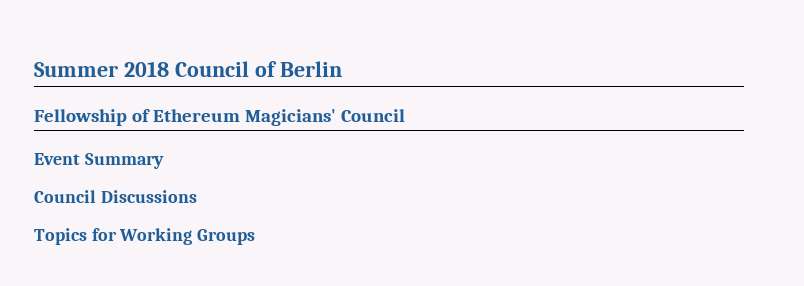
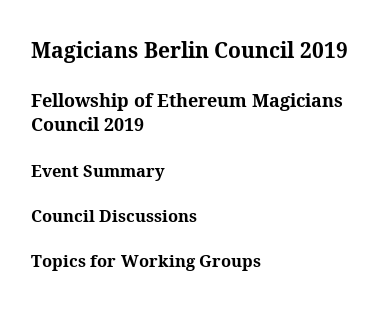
[34,61,342,77] Summer 2018 Council of Berlin -> [31,41,349,63] Magicians Berlin Council 2019
[244,109,405,126] Magicians' Council -> [252,93,343,111] [31,117,144,131] Magicians Council 2019

